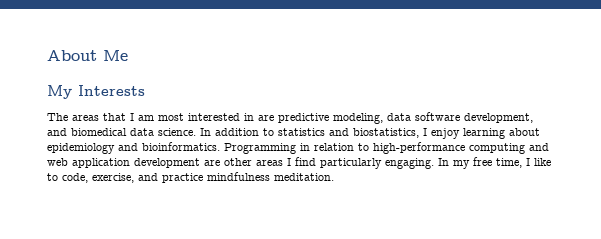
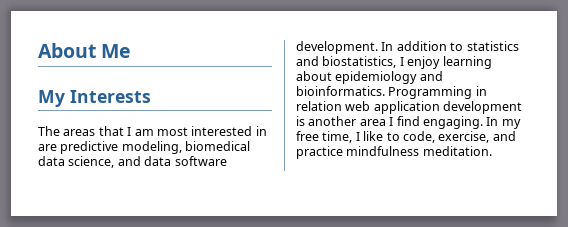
[387,112,533,123] [47,128,196,136] data software development, and biomedical data science. -> [185,141,251,151] [38,156,227,168] [296,41,378,54] biomedical data science, and data software development.
[358,142,549,154] [47,158,283,168] to high-performance computing and web application development are other areas -> [345,101,523,114] [296,116,386,126] web application development is another area
[320,158,382,169] particularly -> (420, 121) none

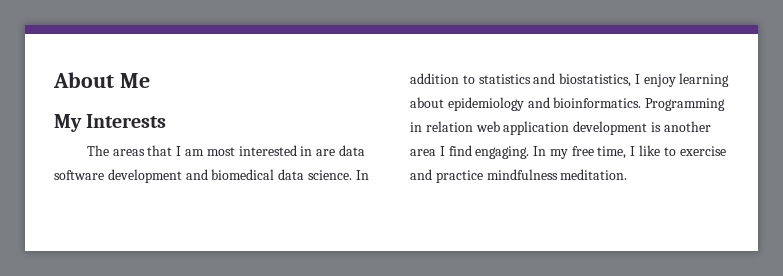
[60,141,251,154] [38,156,227,168] [296,41,378,54] predictive modeling, biomedical data science, and data software development. -> [338,145,365,156] [54,169,352,183] data software development and biomedical data science.
[402,131,490,143] code, exercise, -> [679,146,726,156] exercise

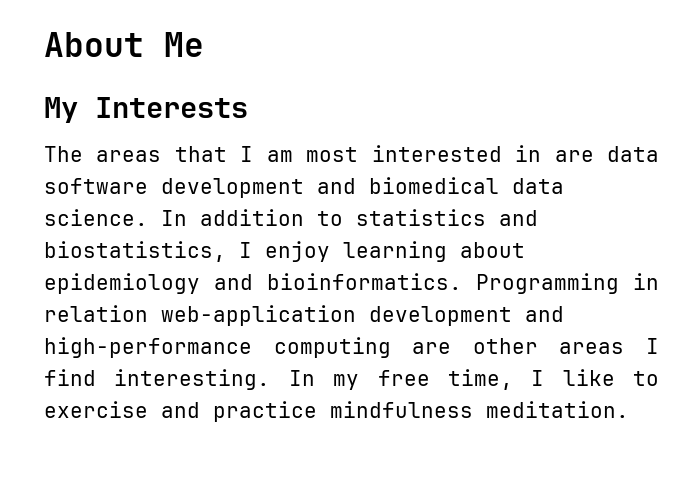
[475,121,711,135] [410,149,436,156] web application development is another area -> [161,305,564,326] [44,337,625,358] web-application development and high-performance computing are other areas
[475,146,530,159] engaging. -> [114,369,271,390] interesting.

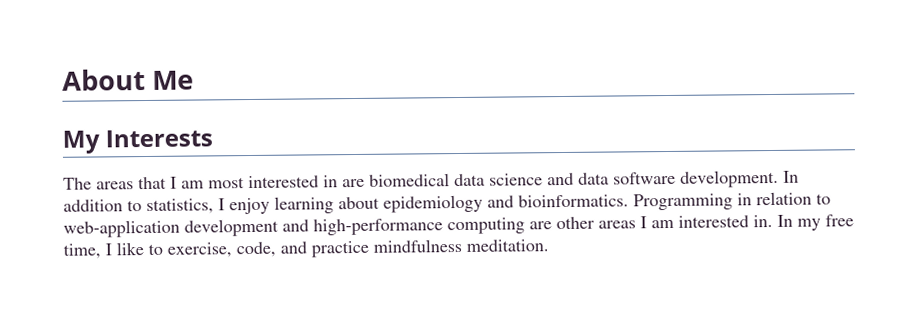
[607,146,660,162] [44,177,564,198] [44,209,538,226] [44,241,226,262] data software development and biomedical data science. In addition to statistics and biostatistics, -> [369,169,799,188] [63,198,214,215] biomedical data science and data software development. In addition to statistics,
(148, 313) none -> [816,193,831,205] to
[44,369,271,390] find interesting. -> [651,214,773,229] am interested in.
[44,401,148,418] exercise -> [167,241,276,258] exercise, code,

